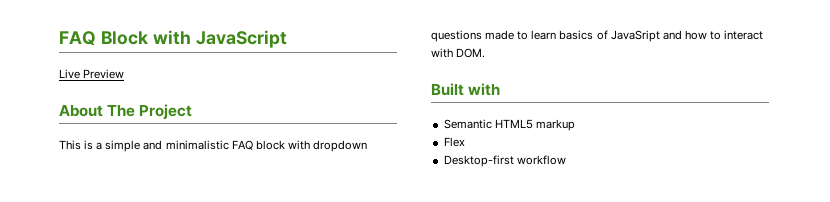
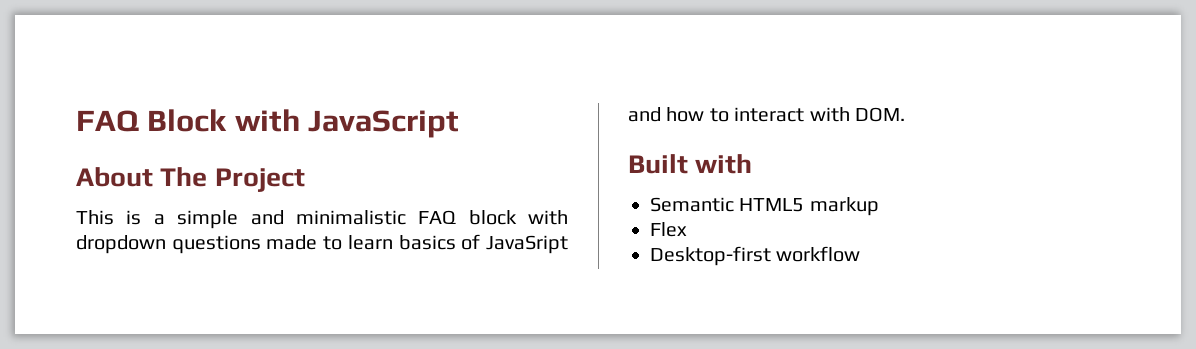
[59,69,125,79] // Live Preview -> (460, 124) none

